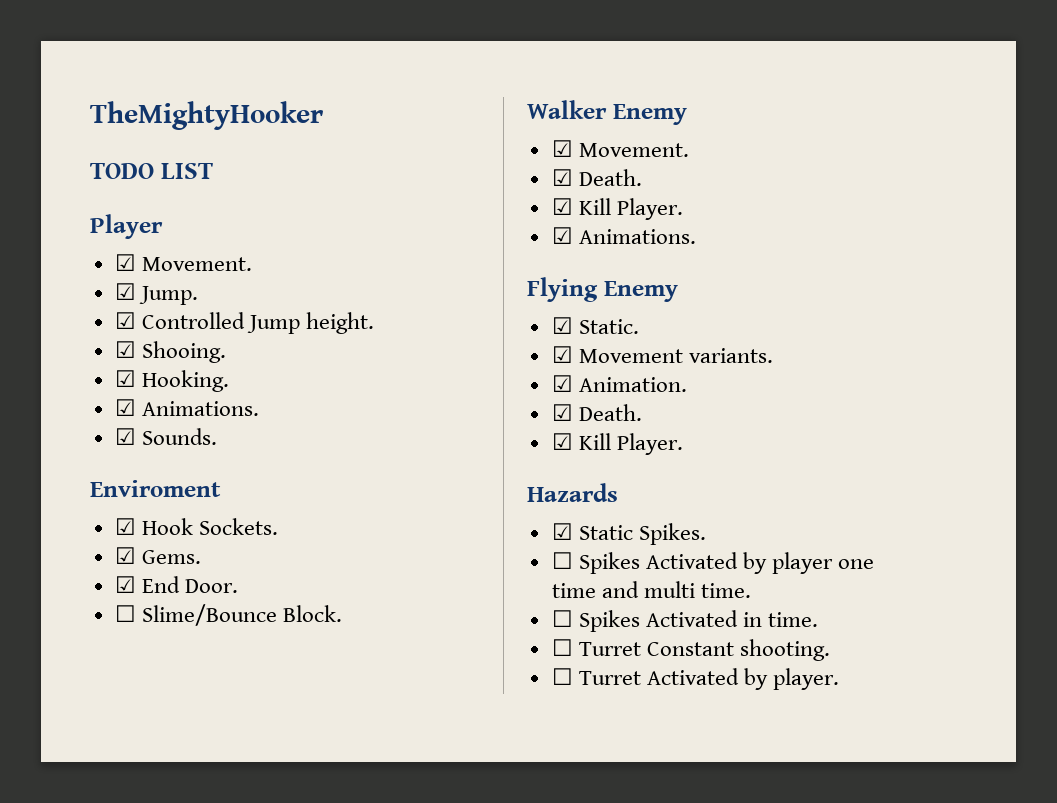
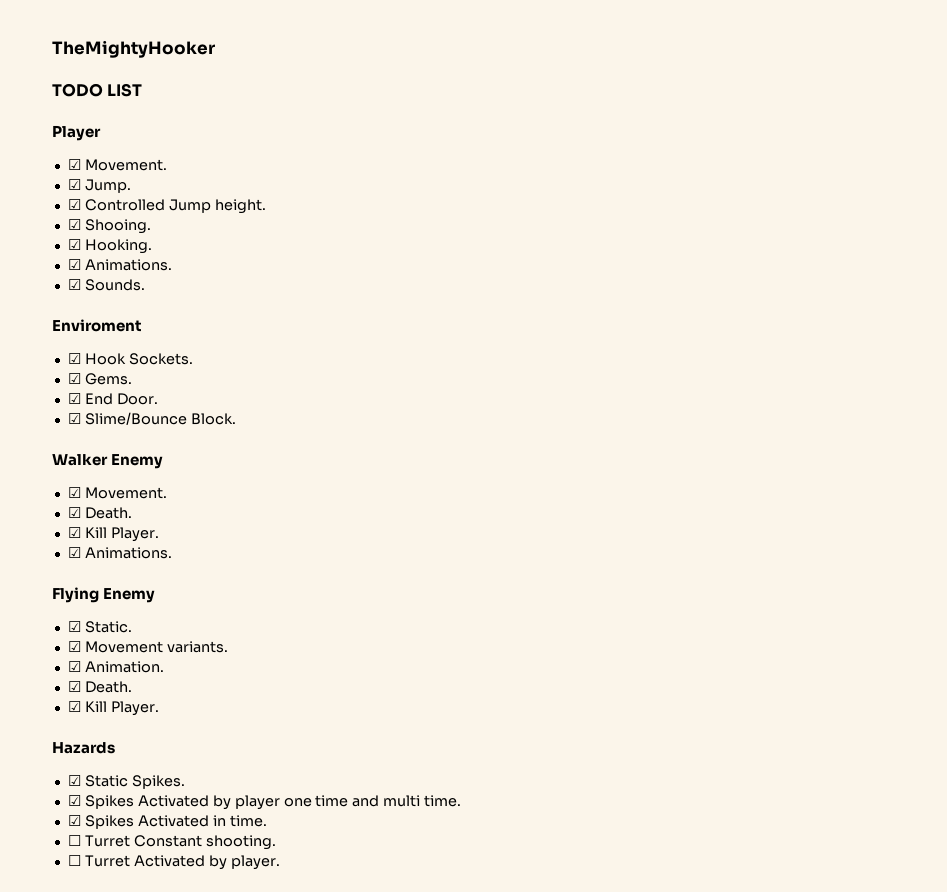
[114,605,136,622] ☐ -> [67,413,81,424] ☑
[551,552,573,569] ☐ -> [67,795,81,806] ☑
[551,610,573,627] ☐ -> [67,815,81,826] ☑

